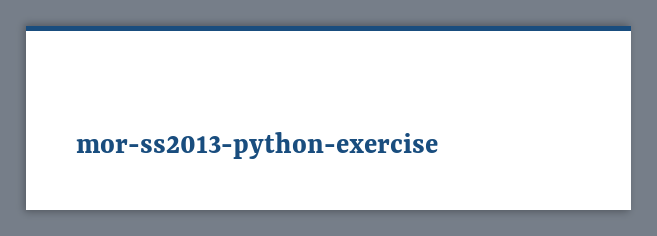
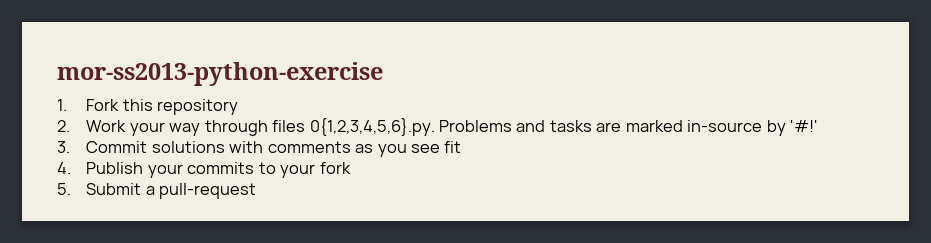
(438, 145) none -> [57,99,239,115] [57,118,819,136] [57,141,462,157] [57,162,351,178] [57,183,257,199] // 1. Fork this repository // 2. Work your way through files 0{1,2,3,4,5,6}.py. Problems and tasks are marked in-source by '#!' // 3. Commit solutions with comments as you see fit // 4. Publish your commits to your fork // 5. Submit a pull-request

